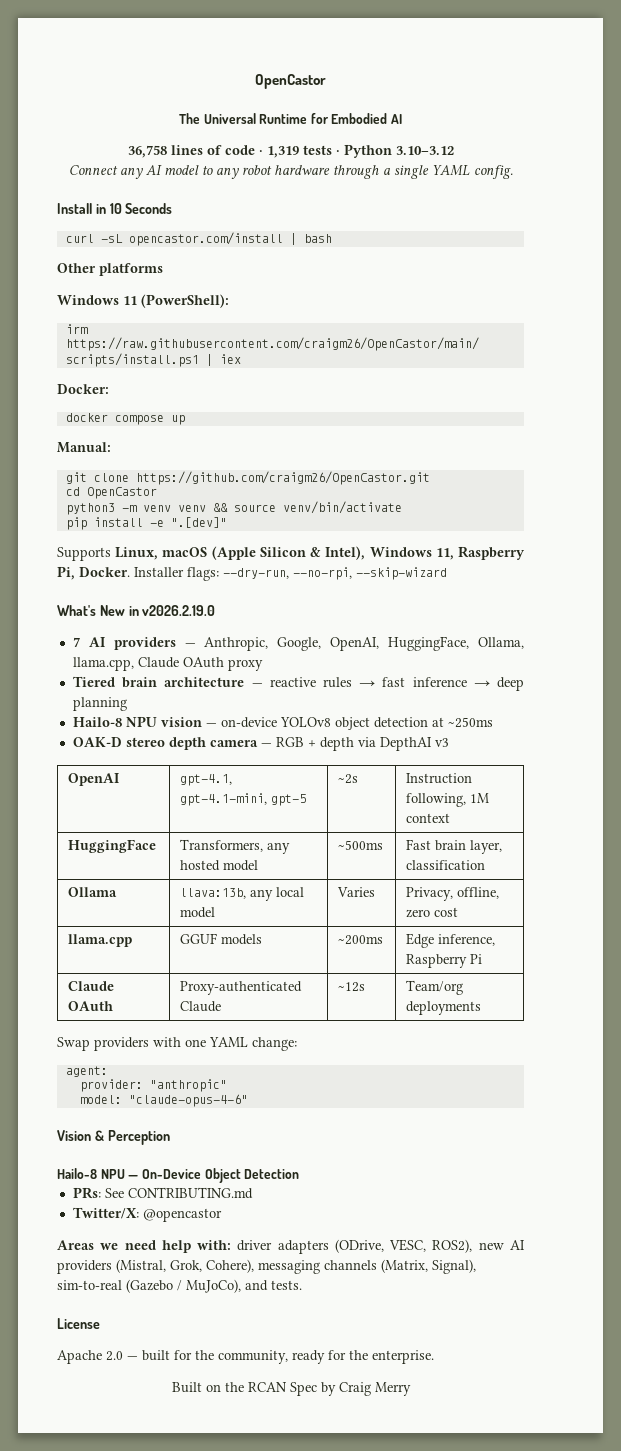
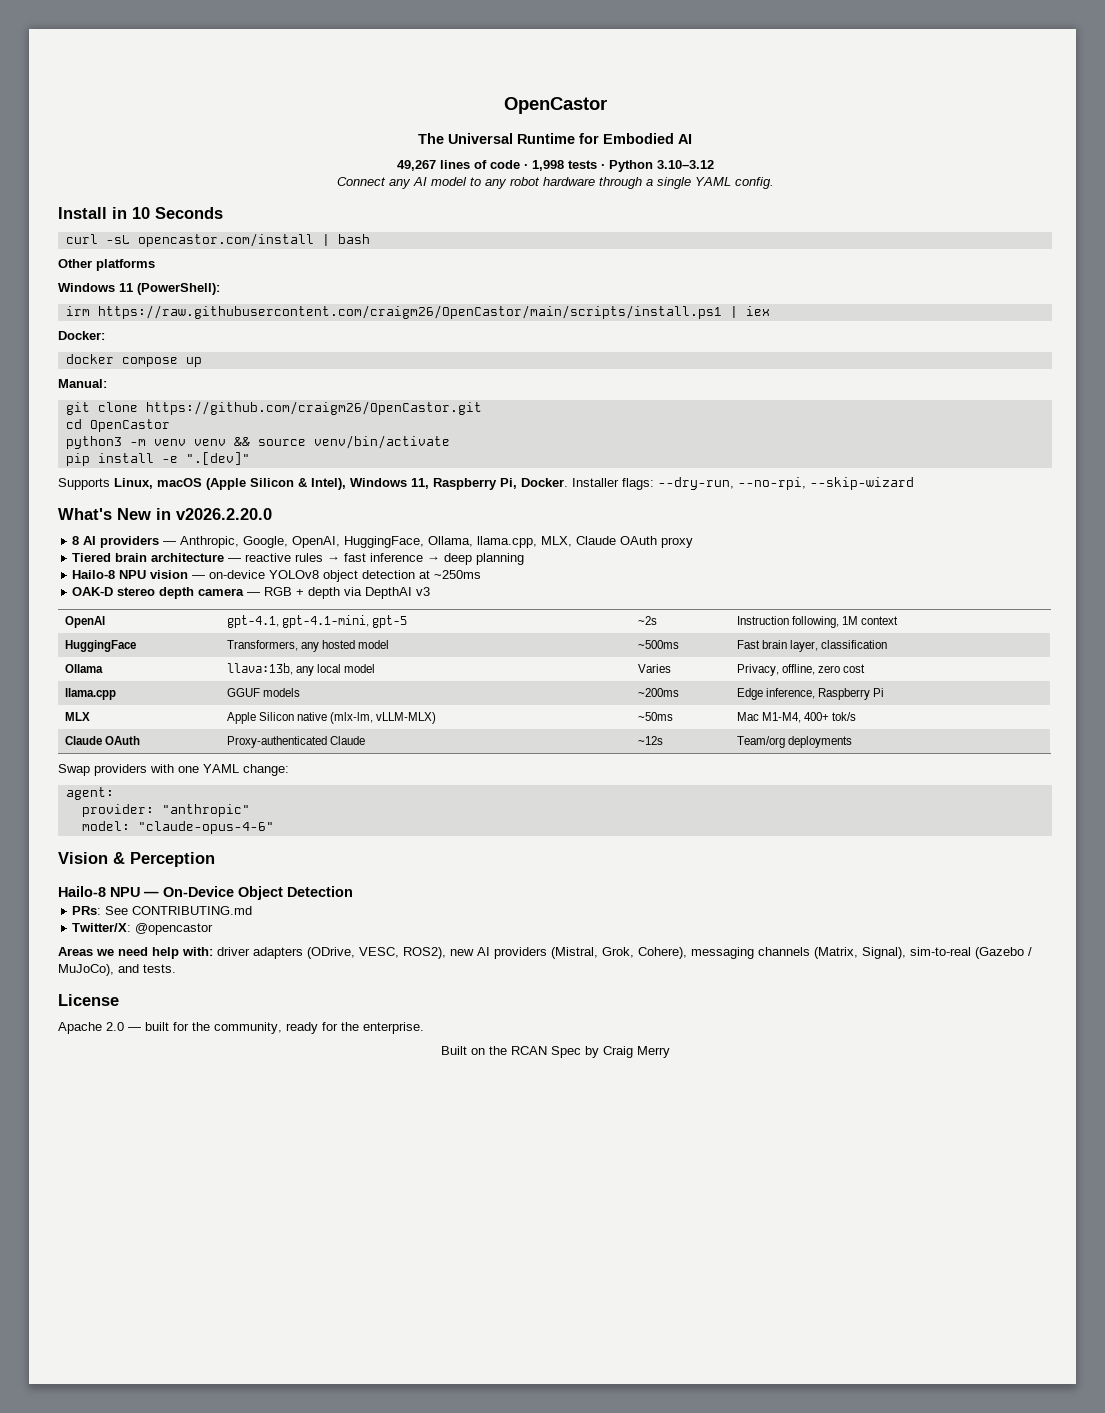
[127,145,167,158] 36,758 -> [396,160,436,171] 49,267
[266,146,299,158] 1,319 -> [531,160,564,171] 1,998
[142,605,216,616] [72,637,80,647] v2026.2.19.0 // 7 -> [176,508,272,520] [72,536,80,545] v2026.2.20.0 // 8
(134, 664) none -> [541,536,573,547] MLX,
(482, 959) none -> [64,712,90,721] [226,712,436,724] [637,712,673,721] [736,712,856,723] // MLX | Apple Silicon native (mlx-lm, vLLM-MLX) | ~50ms | Mac M1-M4, 400+ tok/s

